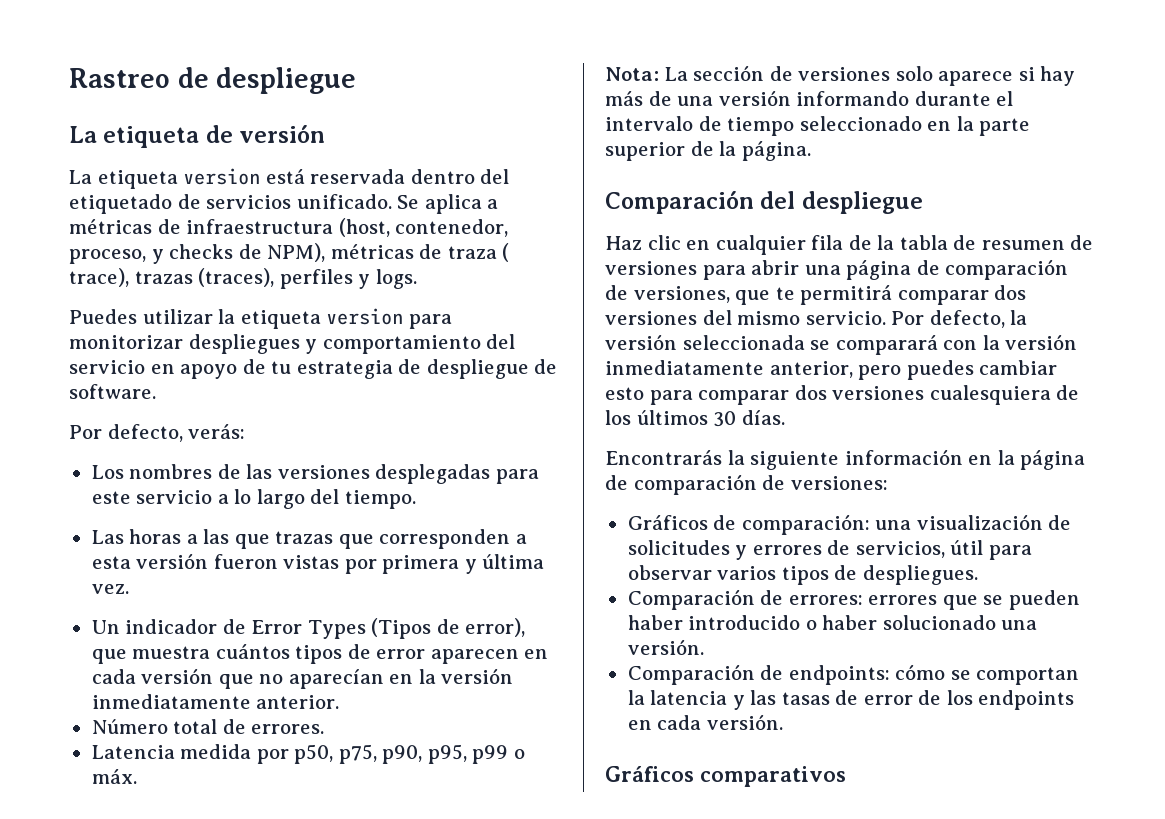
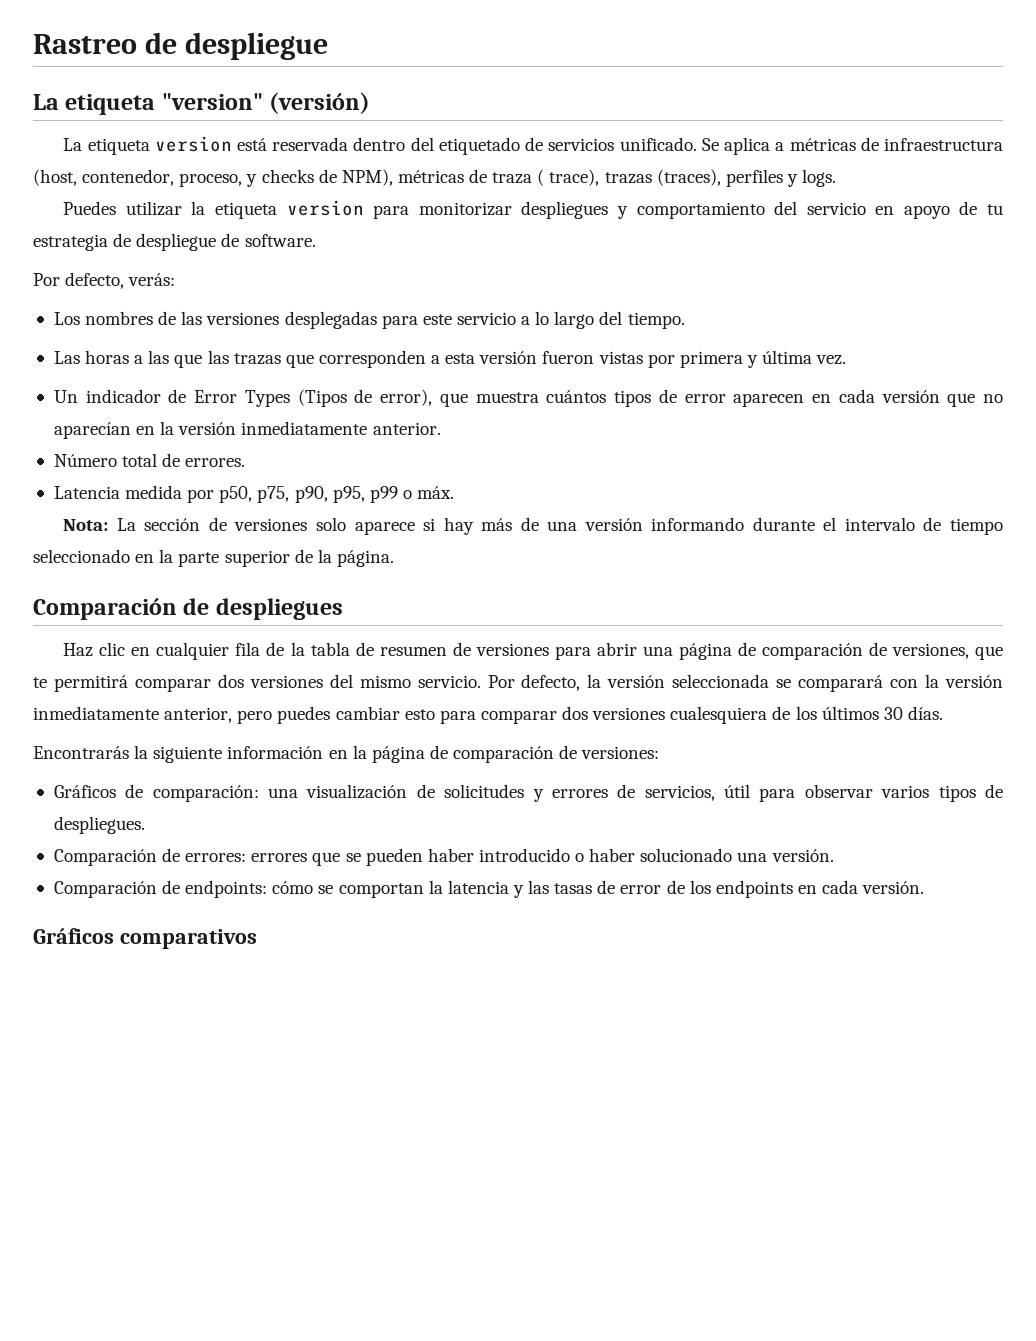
[205,124,326,143] de versión -> [161,92,371,114] "version" (versión)
(270, 541) none -> [207,350,229,364] las
[760,191,923,214] del despliegue -> [183,598,343,620] de despliegues

